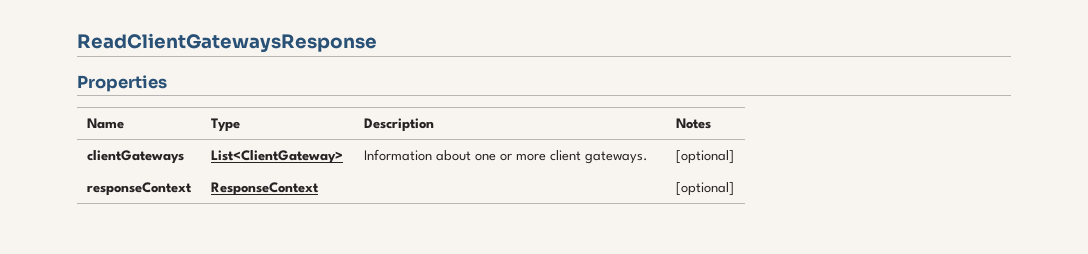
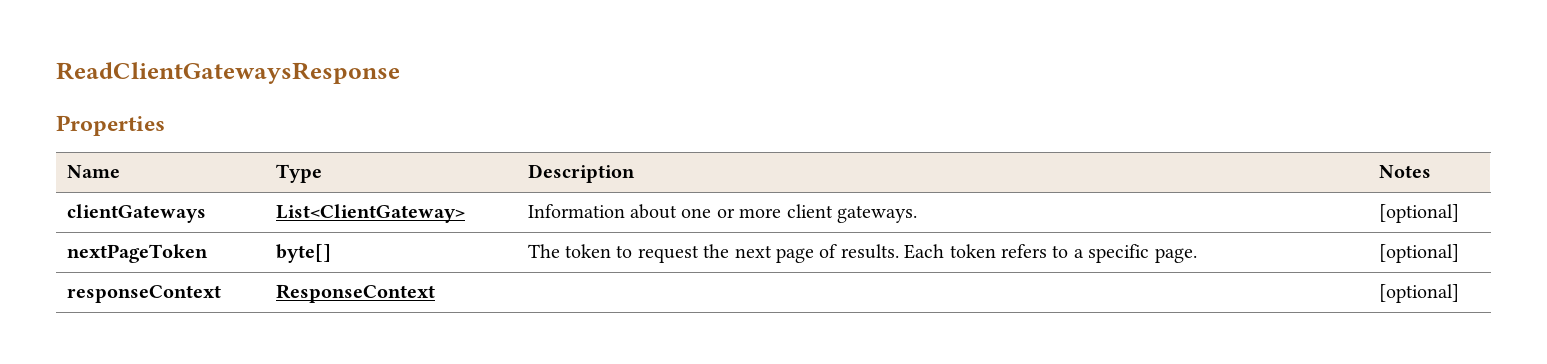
(734, 157) none -> [66,244,208,263] [275,244,331,263] [527,244,1197,263] [1378,244,1459,263] // nextPageToken | byte[] | The token to request the next page of results. Each token refers to a specific page. | [optional]

